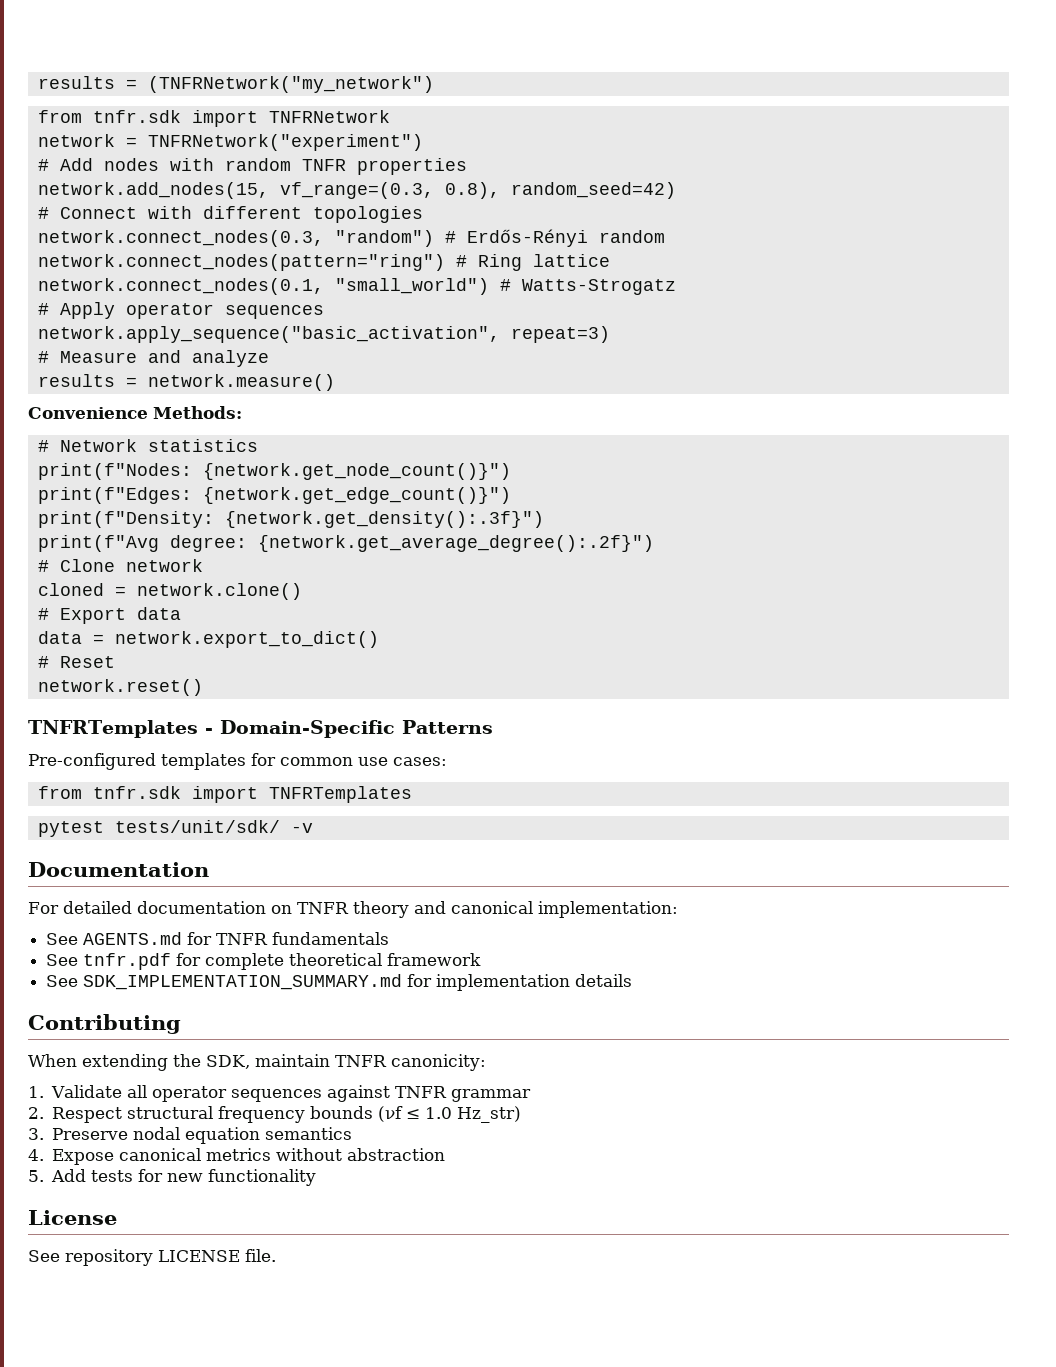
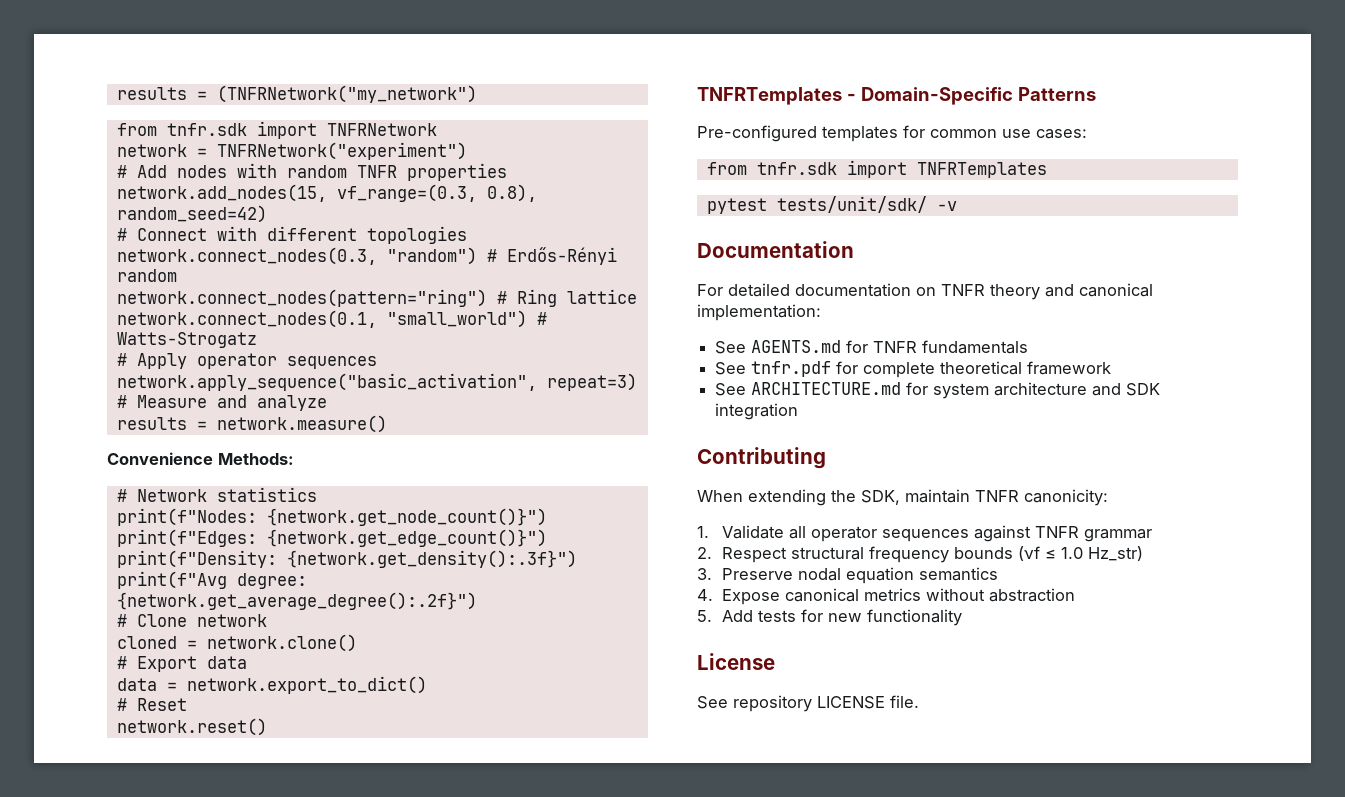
[83,974,633,991] SDK_IMPLEMENTATION_SUMMARY.md for implementation details -> [751,382,1161,399] [715,403,799,420] ARCHITECTURE.md for system architecture and SDK integration

